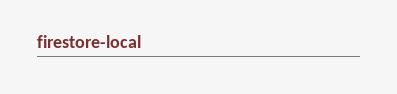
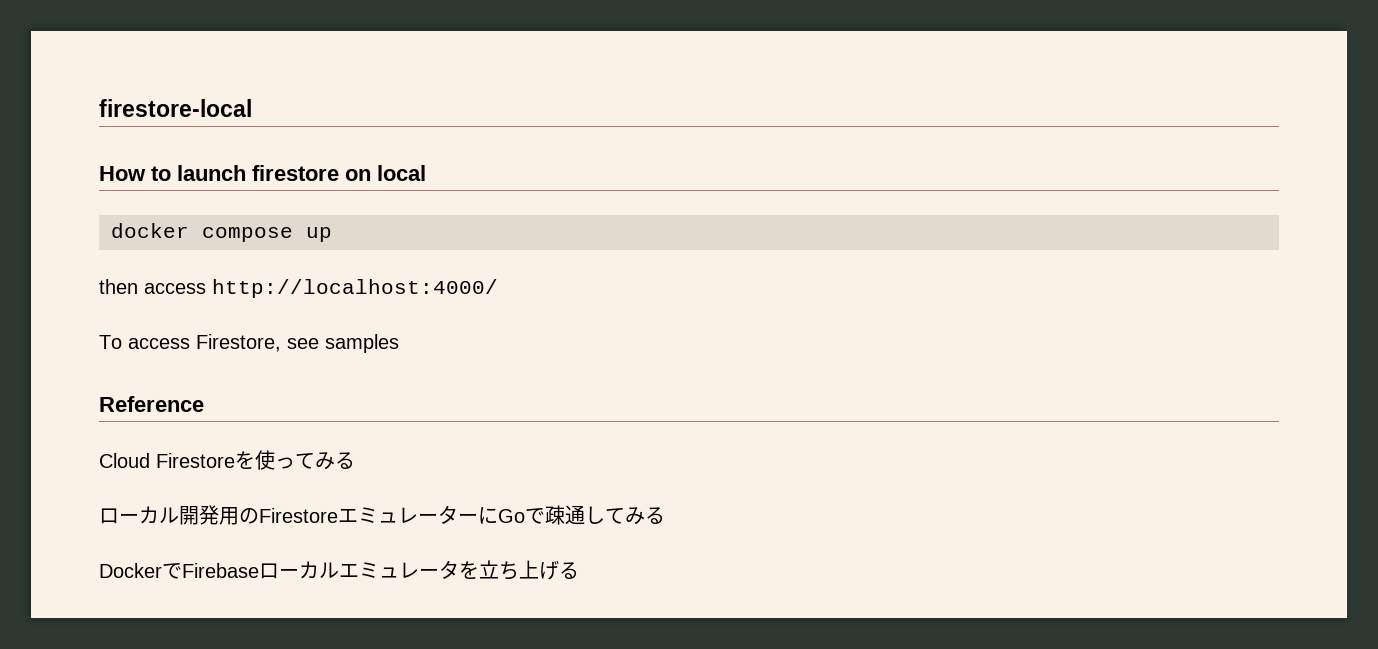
(141, 41) none -> [99,165,426,181] [111,223,332,242] [99,279,498,298] [99,334,399,353] [99,396,204,412] [99,450,355,470] [99,505,665,525] [99,560,579,580] // How to launch firestore on local // docker compose up // then access http://localhost:4000/ // To access Firestore, see samples // Reference // Cloud Firestoreを使ってみる // ローカル開発用のFirestoreエミュレーターにGoで疎通してみる // DockerでFirebaseローカルエミュレータを立ち上げる

